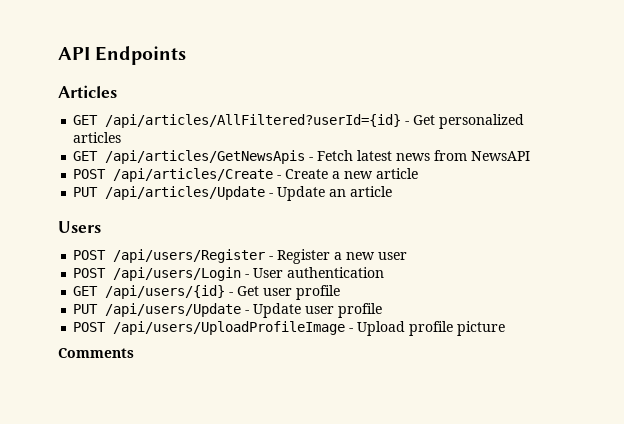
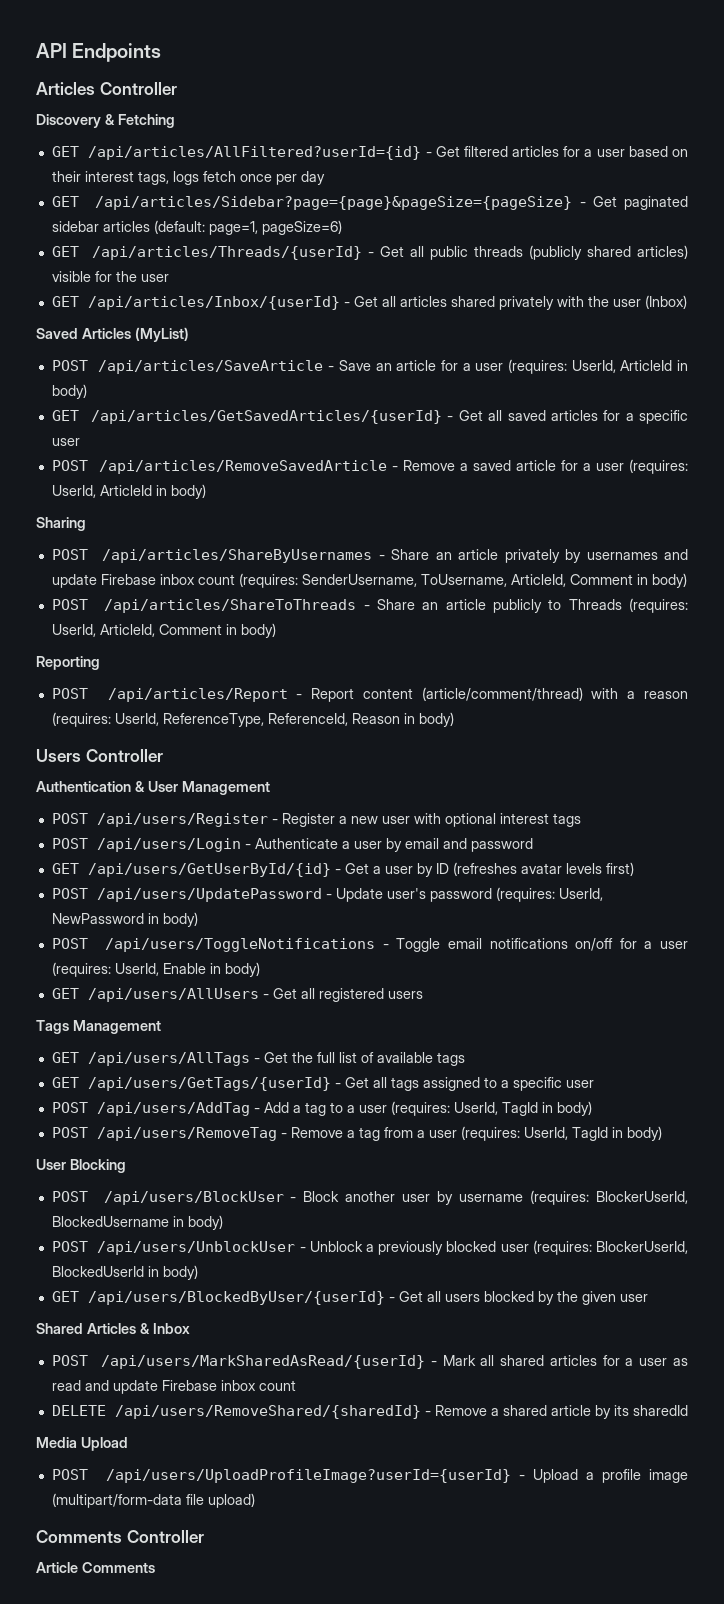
(117, 91) none -> [99,82,177,95] [36,114,175,128] Controller // Discovery & Fetching
[439,114,525,129] [73,132,122,143] [73,150,531,164] [73,168,419,182] [73,186,393,201] [58,221,101,233] personalized articles // GET /api/articles/GetNewsApis - Fetch latest news from NewsAPI // POST /api/articles/Create - Create a new article // PUT /api/articles/Update - Update an article // Users -> [463,146,688,157] [51,171,325,185] [51,196,689,210] [51,220,342,235] [51,245,688,260] [51,271,169,282] [51,295,687,310] [36,327,189,342] [51,359,688,374] [51,384,87,399] [51,410,688,424] [51,438,80,446] [51,459,688,474] [51,484,206,499] [36,517,86,531] [51,549,689,563] [51,573,687,588] [51,598,688,613] [51,623,276,638] [36,656,100,670] [51,687,689,702] [51,712,454,727] [36,749,163,762] [36,781,270,795] filtered articles for a user based on their interest tags, logs fetch once per day // GET /api/articles/Sidebar?page={page}&pageSize={pageSize} - Get paginated sidebar articles (default: page=1, pageSize=6) // GET /api/articles/Threads/{userId} - Get all public threads (publicly shared articles) visible for the user // GET /api/articles/Inbox/{userId} - Get all articles shared privately with the user (Inbox) // Saved Articles (MyList) // POST /api/articles/SaveArticle - Save an article for a user (requires: UserId, ArticleId in body) // GET /api/articles/GetSavedArticles/{userId} - Get all saved articles for a specific user // POST /api/articles/RemoveSavedArticle - Remove a saved article for a user (requires: UserId, ArticleId in body) // Sharing // POST /api/articles/ShareByUsernames - Share an article privately by usernames and update Firebase inbox count (requires: SenderUsername, ToUsername, ArticleId, Comment in body) // POST /api/articles/ShareToThreads - Share an article publicly to Threads (requires: UserId, ArticleId, Comment in body) // Reporting // POST /api/articles/Report - Report content (article/comment/thread) with a reason (requires: UserId, ReferenceType, ReferenceId, Reason in body) // Users Controller // Authentication & User Management
(408, 256) none -> [413,813,581,827] with optional interest tags
[253,267,385,278] [73,285,341,300] [73,303,383,318] [73,321,506,336] User authentication // GET /api/users/{id} - Get user profile // PUT /api/users/Update - Update user profile // POST /api/users/UploadProfileImage - Upload profile picture // -> [254,838,533,852] [51,862,634,877] [51,887,603,902] [51,912,198,927] [51,938,688,952] [51,962,260,977] [51,988,423,1002] [36,1020,161,1034] [51,1052,465,1066] [51,1077,594,1091] [51,1101,592,1116] [51,1126,662,1141] [36,1159,126,1173] [51,1190,688,1205] [51,1215,223,1230] [51,1240,688,1255] [51,1265,198,1280] [51,1291,648,1305] [36,1323,190,1334] [51,1355,688,1369] [51,1380,296,1394] [51,1405,688,1419] [36,1437,128,1451] [51,1469,688,1483] [51,1493,255,1508] [36,1530,204,1543] [36,1562,78,1573] Authenticate a user by email and password // GET /api/users/GetUserById/{id} - Get a user by ID (refreshes avatar levels first) // POST /api/users/UpdatePassword - Update user's password (requires: UserId, NewPassword in body) // POST /api/users/ToggleNotifications - Toggle email notifications on/off for a user (requires: UserId, Enable in body) // GET /api/users/AllUsers - Get all registered users // Tags Management // GET /api/users/AllTags - Get the full list of available tags // GET /api/users/GetTags/{userId} - Get all tags assigned to a specific user // POST /api/users/AddTag - Add a tag to a user (requires: UserId, TagId in body) // POST /api/users/RemoveTag - Remove a tag from a user (requires: UserId, TagId in body) // User Blocking // POST /api/users/BlockUser - Block another user by username (requires: BlockerUserId, BlockedUsername in body) // POST /api/users/UnblockUser - Unblock a previously blocked user (requires: BlockerUserId, BlockedUserId in body) // GET /api/users/BlockedByUser/{userId} - Get all users blocked by the given user // Shared Articles & Inbox // POST /api/users/MarkSharedAsRead/{userId} - Mark all shared articles for a user as read and update Firebase inbox count // DELETE /api/users/RemoveShared/{sharedId} - Remove a shared article by its sharedId // Media Upload // POST /api/users/UploadProfileImage?userId={userId} - Upload a profile image (multipart/form-data file upload) // Comments Controller // Article

